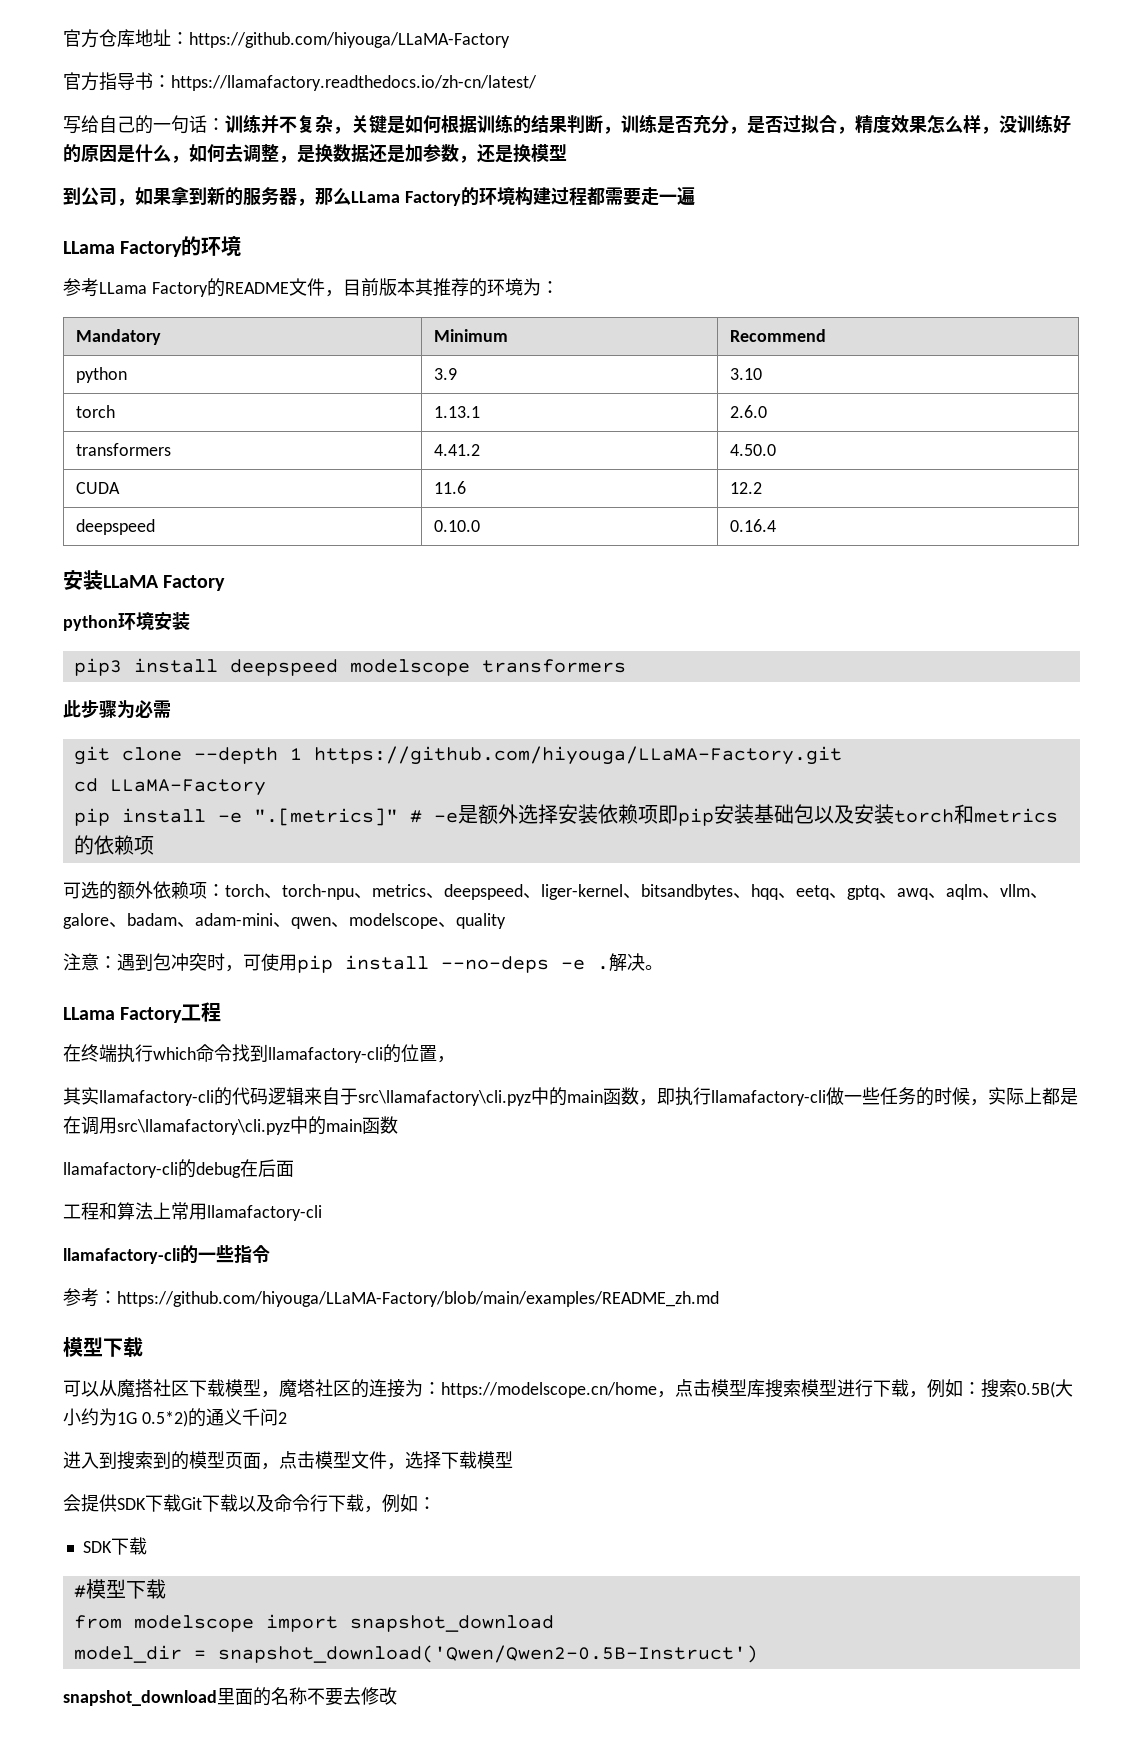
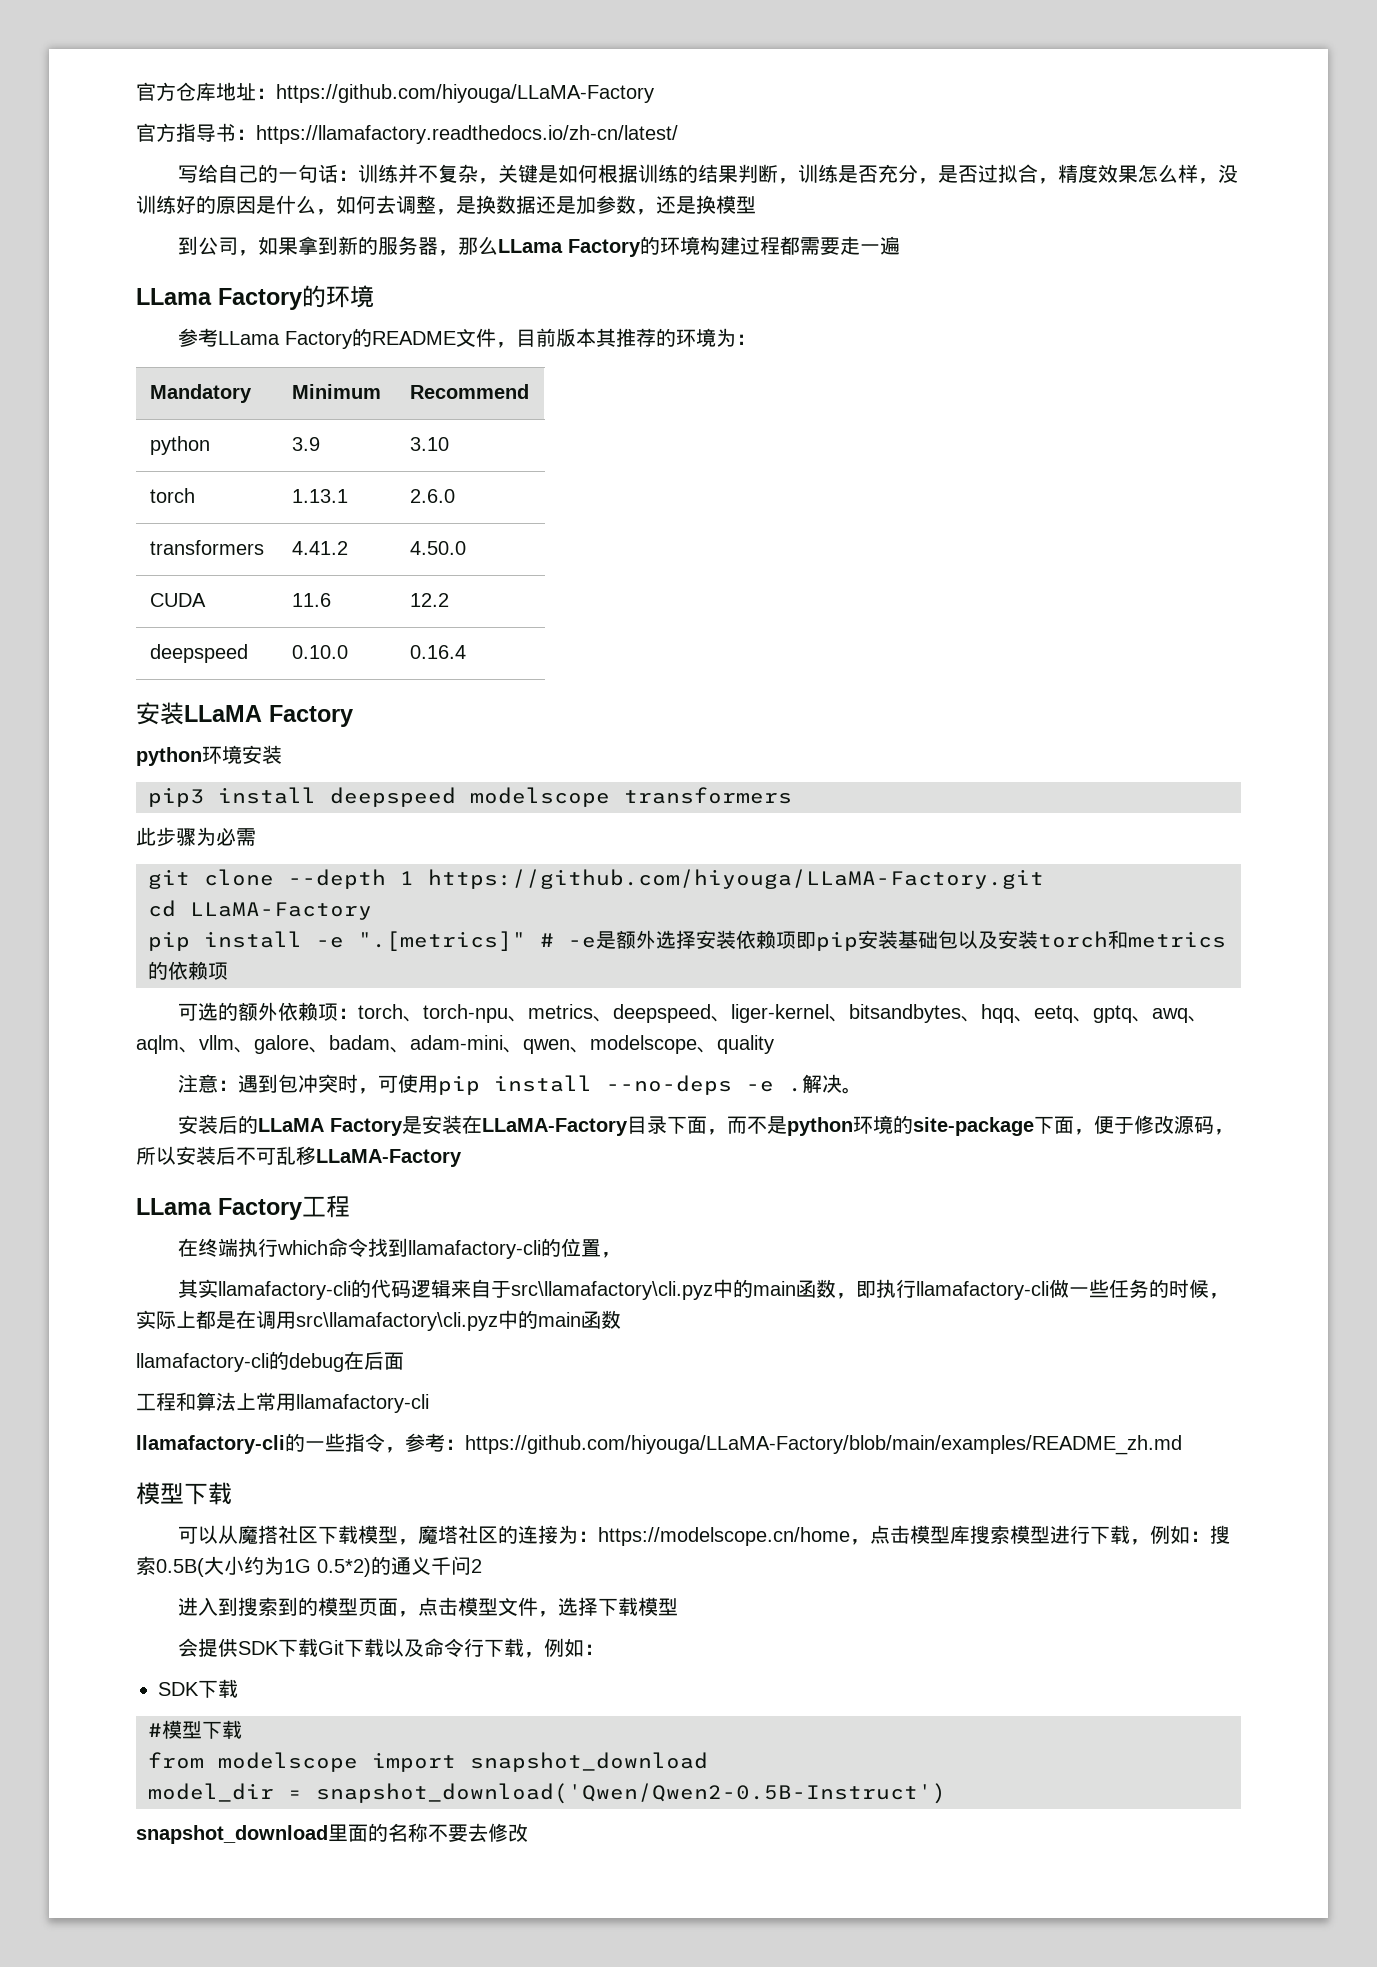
(663, 967) none -> [177,1115,1234,1136] [136,1146,462,1167] // 安装后的LLaMA Factory是安装在LLaMA-Factory目录下面，而不是python环境的site-package下面，便于修改源码，所以安装后不可乱移LLaMA-Factory
(270, 1254) // -> [385,1447,405,1453] ，

